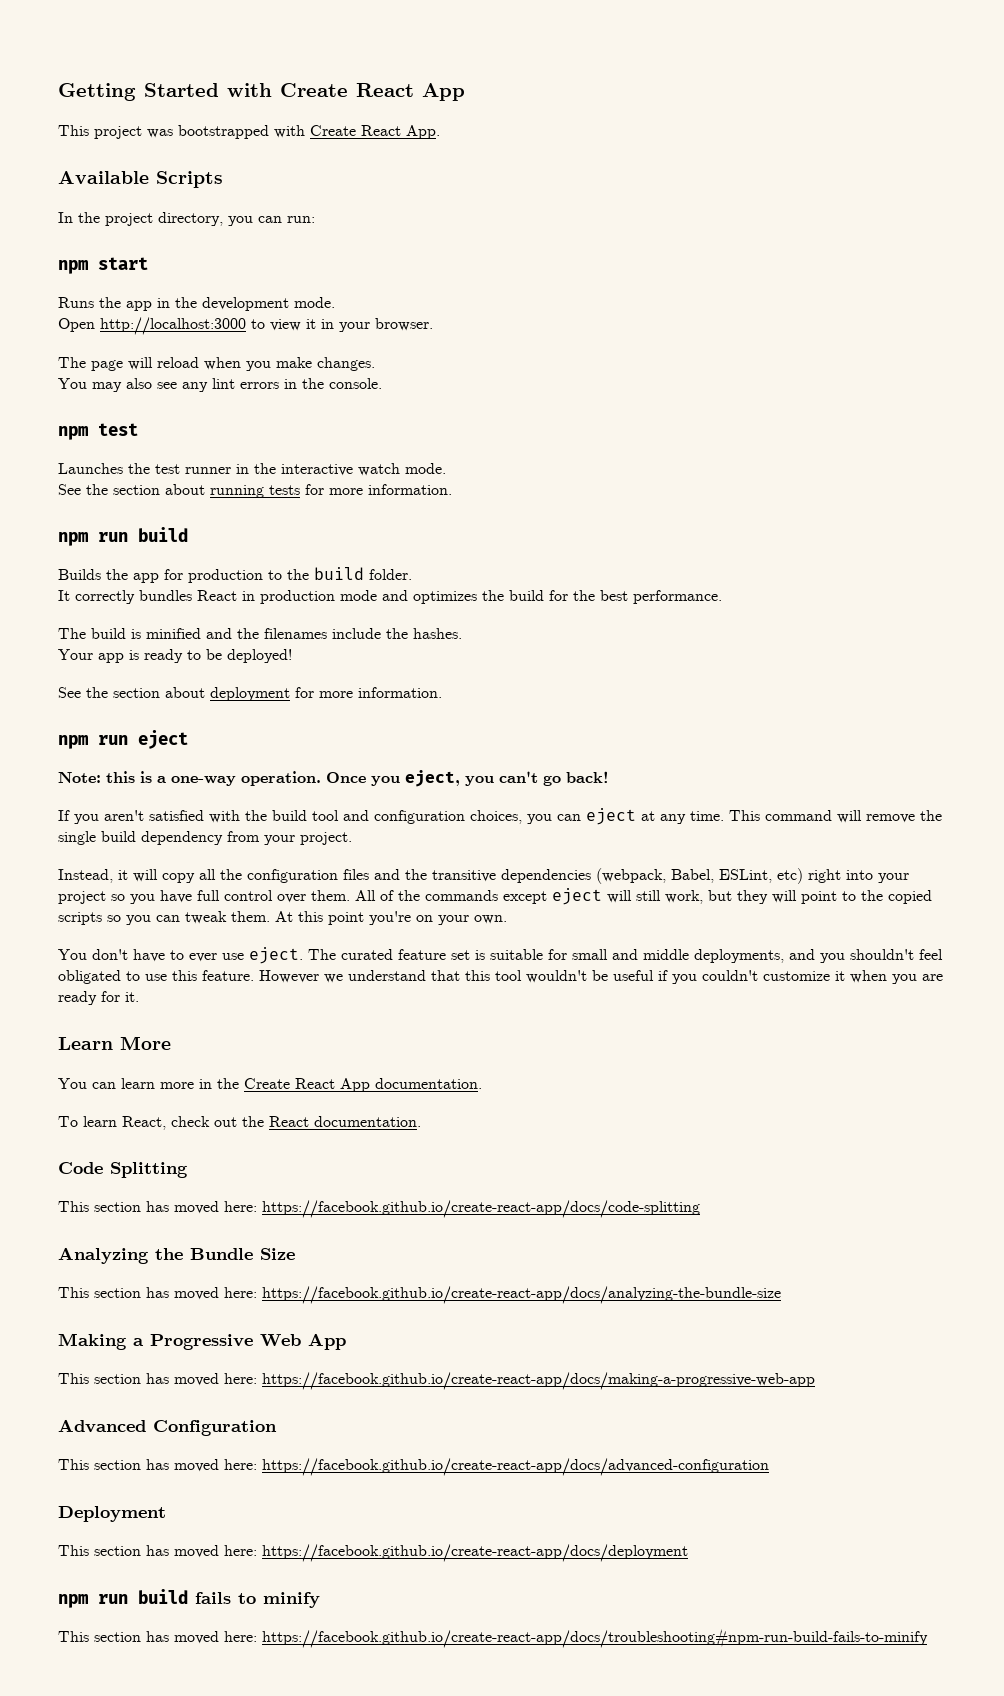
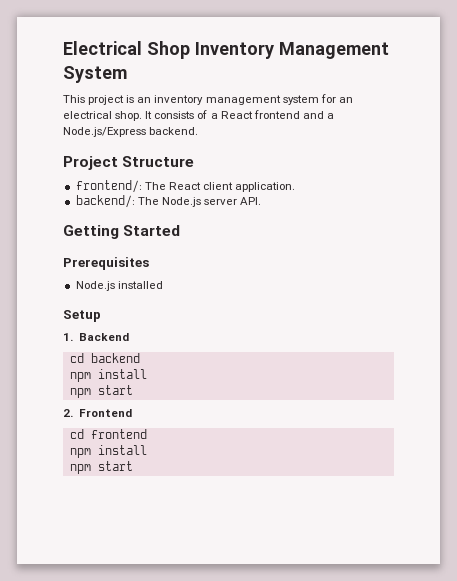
[58,83,465,101] [58,125,440,139] [58,171,223,188] [58,212,315,226] [58,257,148,274] [58,297,335,311] [58,317,433,335] [58,357,375,371] [58,378,382,392] [58,423,138,440] [58,463,446,476] [58,484,452,498] [58,527,188,546] [58,567,412,583] [58,590,722,604] [58,628,462,639] [58,649,292,663] [58,687,442,701] [58,730,188,749] [58,770,609,787] [58,808,942,825] [58,831,352,845] [58,868,909,884] [58,888,932,905] [58,911,507,925] [58,947,943,964] [58,970,943,984] [58,991,139,1005] [58,1036,171,1050] [58,1078,482,1092] [58,1116,421,1130] [58,1162,188,1178] [58,1200,700,1218] [58,1247,295,1264] [58,1286,781,1304] [58,1333,346,1350] [58,1372,815,1390] [58,1419,277,1436] [58,1458,769,1476] [58,1506,166,1522] [58,1544,688,1562] [58,1589,320,1608] [58,1628,928,1648] Getting Started with Create React App // This project was bootstrapped with Create React App. // Available Scripts // In the project directory, you can run: // npm start // Runs the app in the development mode. // Open http://localhost:3000 to view it in your browser. // The page will reload when you make changes. // You may also see any lint errors in the console. // npm test // Launches the test runner in the interactive watch mode. // See the section about running tests for more information. // npm run build // Builds the app for production to the build folder. // It correctly bundles React in production mode and optimizes the build for the best performance. // The build is minified and the filenames include the hashes. // Your app is ready to be deployed! // See the section about deployment for more information. // npm run eject // Note: this is a one-way operation. Once you eject, you can't go back! // If you aren't satisfied with the build tool and configuration choices, you can eject at any time. This command will remove the single build dependency from your project. // Instead, it will copy all the configuration files and the transitive dependencies (webpack, Babel, ESLint, etc) right into your project so you have full control over them. All of the commands except eject will still work, but they will point to the copied scripts so you can tweak them. At this point you're on your own. // You don't have to ever use eject. The curated feature set is suitable for small and middle deployments, and you shouldn't feel obligated to use this feature. However we understand that this tool wouldn't be useful if you couldn't customize it when you are ready for it. // Learn More // You can learn more in the Create React App documentation. // To learn React, check out the React documentation. // Code Splitting // This section has moved here: https://facebook.github.io/create-react-app/docs/code-splitting // Analyzing the Bundle Size // This section has moved here: https://facebook.github.io/create-react-app/docs/analyzing-the-bundle-size // Making a Progressive Web App // This section has moved here: https://facebook.github.io/create-react-app/docs/making-a-progressive-web-app // Advanced Configuration // This section has moved here: https://facebook.github.io/create-react-app/docs/advanced-configuration // Deployment // This section has moved here: https://facebook.github.io/create-react-app/docs/deployment // npm run build fails to minify // This section has moved here: https://facebook.github.io/create-react-app/docs/troubleshooting#npm-run-build-fails-to-minify -> [63,41,389,59] [63,66,127,83] [63,94,353,105] [63,110,334,121] [63,127,199,137] [63,156,195,170] [75,180,296,193] [75,195,262,208] [63,225,181,239] [63,257,149,270] [75,281,163,291] [63,310,101,322] [63,333,129,341] [69,353,140,363] [69,369,147,382] [69,385,133,398] [63,409,132,417] [69,429,147,439] [69,445,147,458] [69,461,133,474] Electrical Shop Inventory Management System // This project is an inventory management system for an electrical shop. It consists of a React frontend and a Node.js/Express backend. // Project Structure // frontend/: The React client application. // backend/: The Node.js server API. // Getting Started // Prerequisites // Node.js installed // Setup // 1. Backend // cd backend // npm install // npm start // 2. Frontend // cd frontend // npm install // npm start

